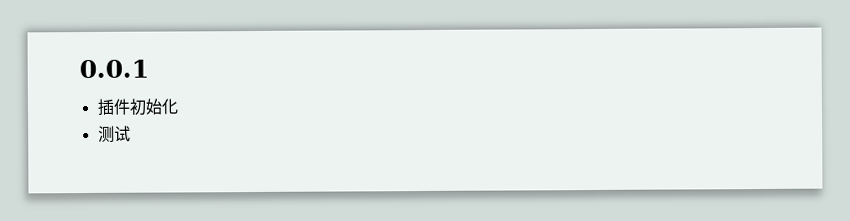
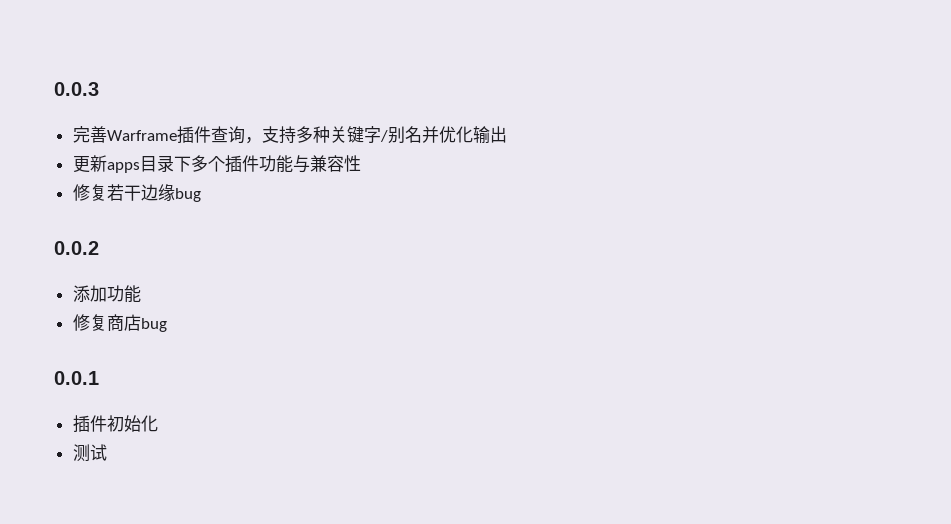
(79, 69) none -> [54,82,99,96] [72,126,507,144] [72,155,361,173] [72,184,201,202] [54,241,99,255] [72,285,141,303] [72,314,167,332] 0.0.3 // 完善Warframe插件查询，支持多种关键字/别名并优化输出 // 更新apps目录下多个插件功能与兼容性 // 修复若干边缘bug // 0.0.2 // 添加功能 // 修复商店bug //

